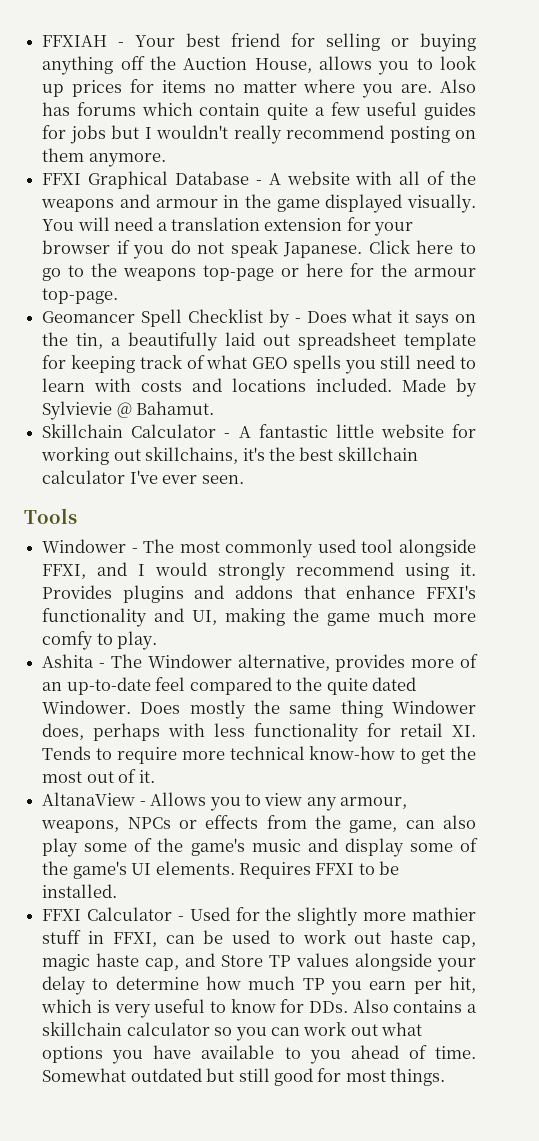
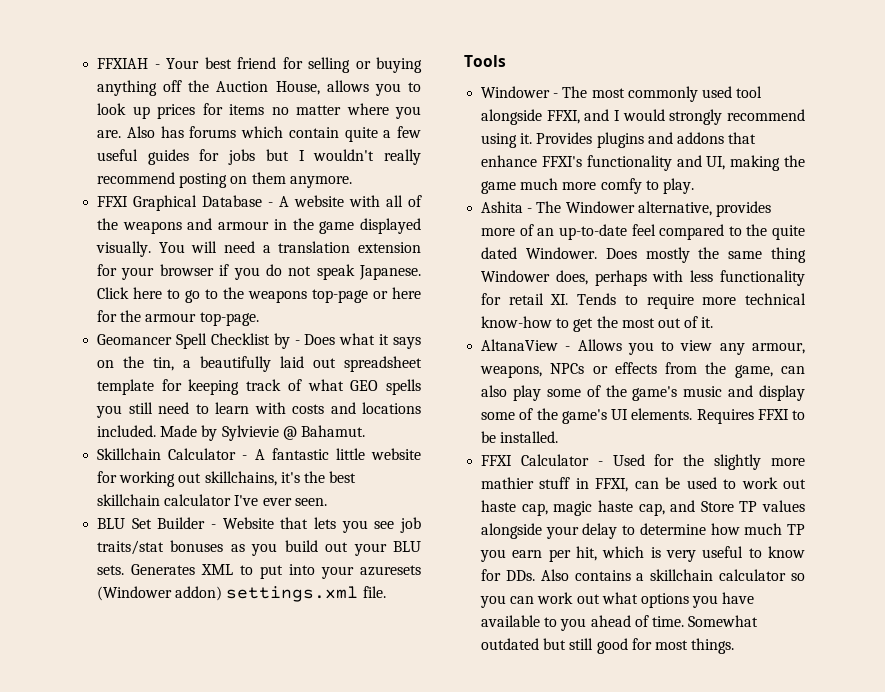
(244, 479) none -> [97,517,421,533] [97,540,421,556] [97,564,421,579] [97,586,386,602] // BLU Set Builder - Website that lets you see job traits/stat bonuses as you build out your BLU sets. Generates XML to put into your azuresets (Windower addon) settings.xml file.

